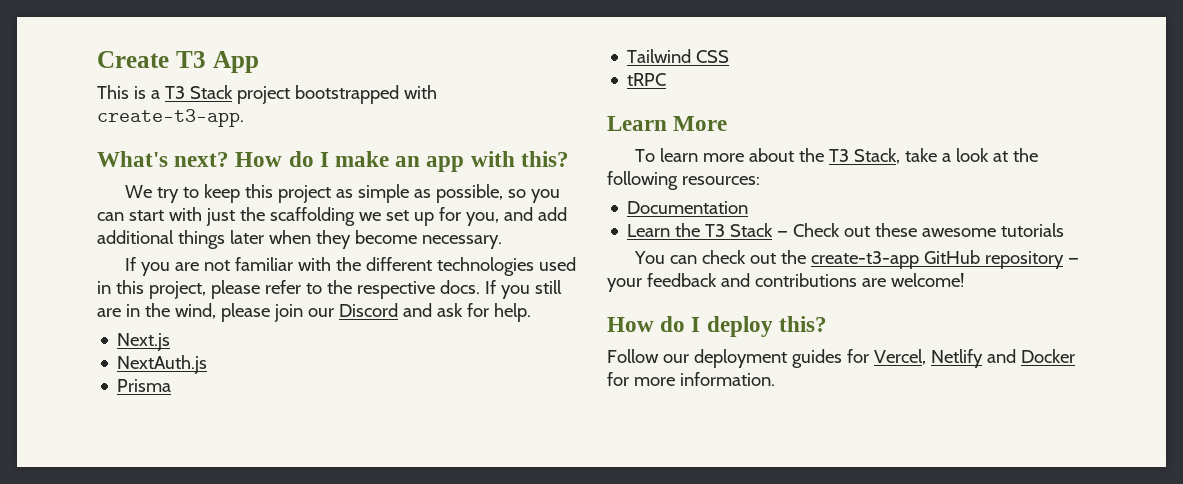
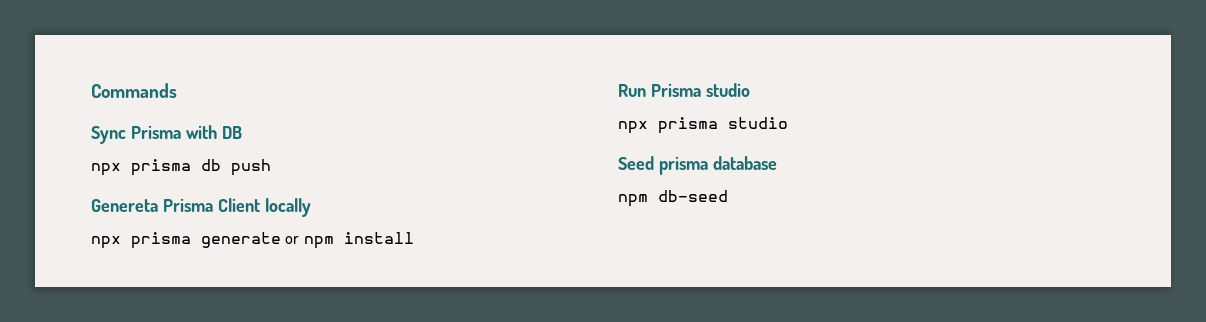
[97,51,259,73] [97,85,437,104] [97,109,244,127] [97,151,569,172] [124,184,560,203] [97,207,567,226] [97,230,502,249] [124,257,576,276] [97,280,562,299] [97,303,531,322] [117,333,171,351] [117,355,208,374] [117,379,172,392] [627,49,730,63] [627,73,667,86] [607,116,728,131] [634,148,1038,164] [607,171,760,190] [627,201,749,214] [627,223,1065,237] [633,250,1079,269] [607,273,964,292] [607,316,827,337] [607,349,1075,368] [607,372,775,386] Create T3 App // This is a T3 Stack project bootstrapped with create-t3-app. // What's next? How do I make an app with this? // We try to keep this project as simple as possible, so you can start with just the scaffolding we set up for you, and add additional things later when they become necessary. // If you are not familiar with the different technologies used in this project, please refer to the respective docs. If you still are in the wind, please join our Discord and ask for help. // Next.js // NextAuth.js // Prisma // Tailwind CSS // tRPC // Learn More // To learn more about the T3 Stack, take a look at the following resources: // Documentation // Learn the T3 Stack — Check out these awesome tutorials // You can check out the create-t3-app GitHub repository — your feedback and contributions are welcome! // How do I deploy this? // Follow our deployment guides for Vercel, Netlify and Docker for more information. -> [91,83,177,98] [91,125,242,144] [91,159,271,176] [91,198,311,217] [91,232,414,249] [618,83,750,97] [618,117,788,134] [618,156,777,175] [618,190,728,207] Commands // Sync Prisma with DB // npx prisma db push // Genereta Prisma Client locally // npx prisma generate or npm install // Run Prisma studio // npx prisma studio // Seed prisma database // npm db-seed

